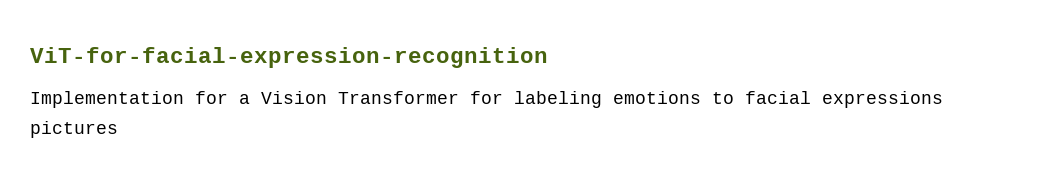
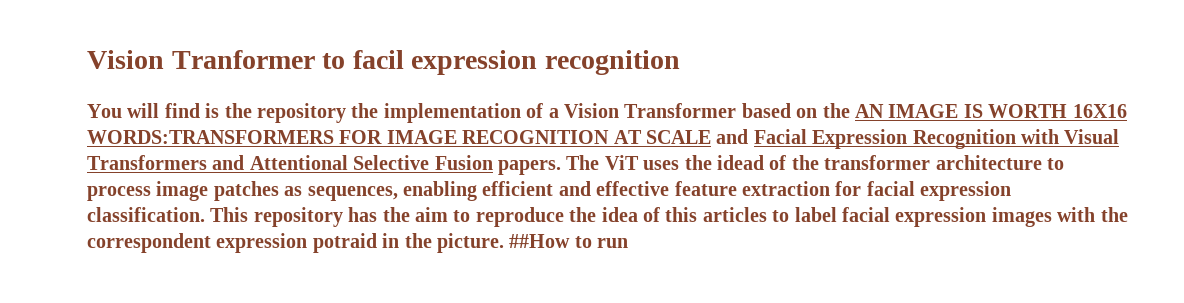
[30,47,548,68] [30,91,943,108] [30,121,118,138] ViT-for-facial-expression-recognition // Implementation for a Vision Transformer for labeling emotions to facial expressions pictures -> [87,50,680,75] [87,103,1127,123] [87,129,1120,149] [87,155,1064,175] [87,181,1012,201] [87,207,1128,227] [87,233,629,253] Vision Tranformer to facil expression recognition // You will find is the repository the implementation of a Vision Transformer based on the AN IMAGE IS WORTH 16X16 WORDS:TRANSFORMERS FOR IMAGE RECOGNITION AT SCALE and Facial Expression Recognition with Visual Transformers and Attentional Selective Fusion papers. The ViT uses the idead of the transformer architecture to process image patches as sequences, enabling efficient and effective feature extraction for facial expression classification. This repository has the aim to reproduce the idea of this articles to label facial expression images with the correspondent expression potraid in the picture. ##How to run

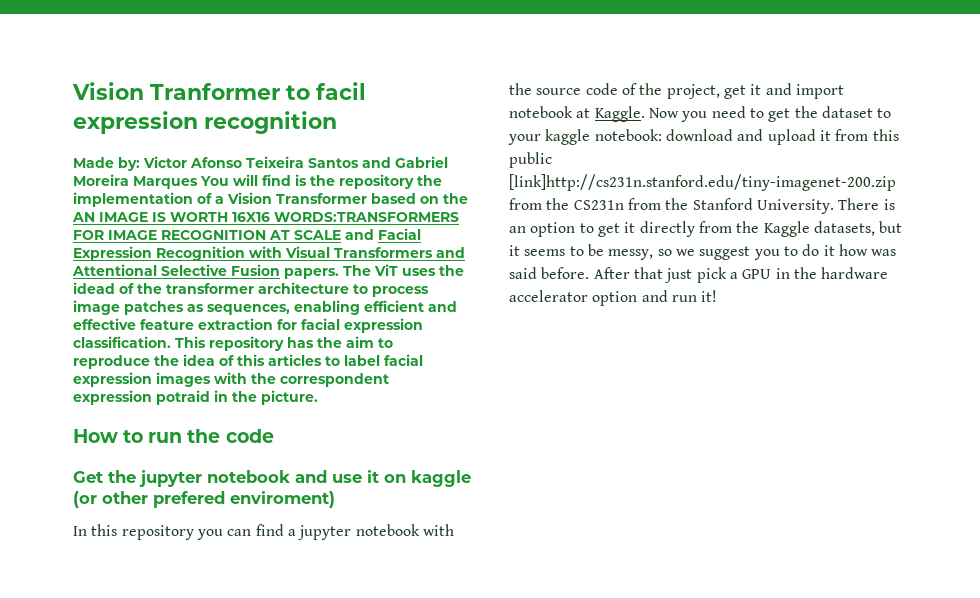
(680, 62) none -> [73,156,448,171] [73,174,198,189] Made by: Victor Afonso Teixeira Santos and Gabriel Moreira Marques
[509,234,571,248] ##How -> [73,429,118,443] // How
(629, 243) none -> [187,429,274,443] [73,470,471,487] [73,491,335,508] [73,524,454,540] [509,83,844,99] [509,106,892,122] [508,129,899,145] [509,152,552,168] [509,174,896,191] [509,198,895,214] [509,221,903,237] [509,244,897,260] [509,267,889,283] [509,290,718,306] the code // Get the jupyter notebook and use it on kaggle (or other prefered enviroment) // In this repository you can find a jupyter notebook with the source code of the project, get it and import notebook at Kaggle. Now you need to get the dataset to your kaggle notebook: download and upload it from this public [link]http://cs231n.stanford.edu/tiny-imagenet-200.zip from the CS231n from the Stanford University. There is an option to get it directly from the Kaggle datasets, but it seems to be messy, so we suggest you to do it how was said before. After that just pick a GPU in the hardware accelerator option and run it!

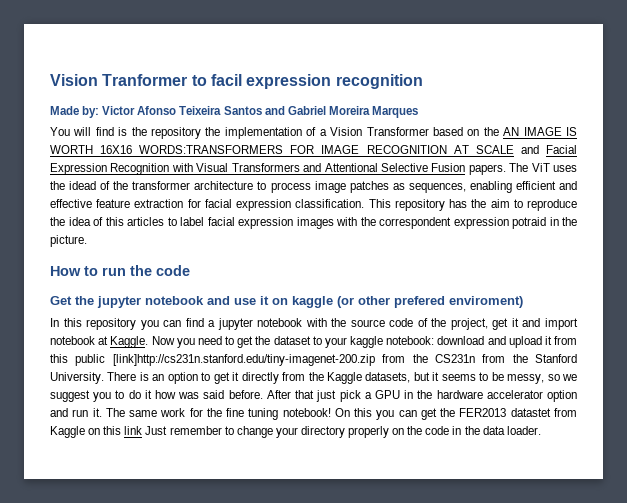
(198, 182) none -> (418, 112) //
[701,290,718,302] it! -> [92,408,577,420] [50,426,541,438] it. The same work for the fine tuning notebook! On this you can get the FER2013 datastet from Kaggle on this link Just remember to change your directory properly on the code in the data loader.

